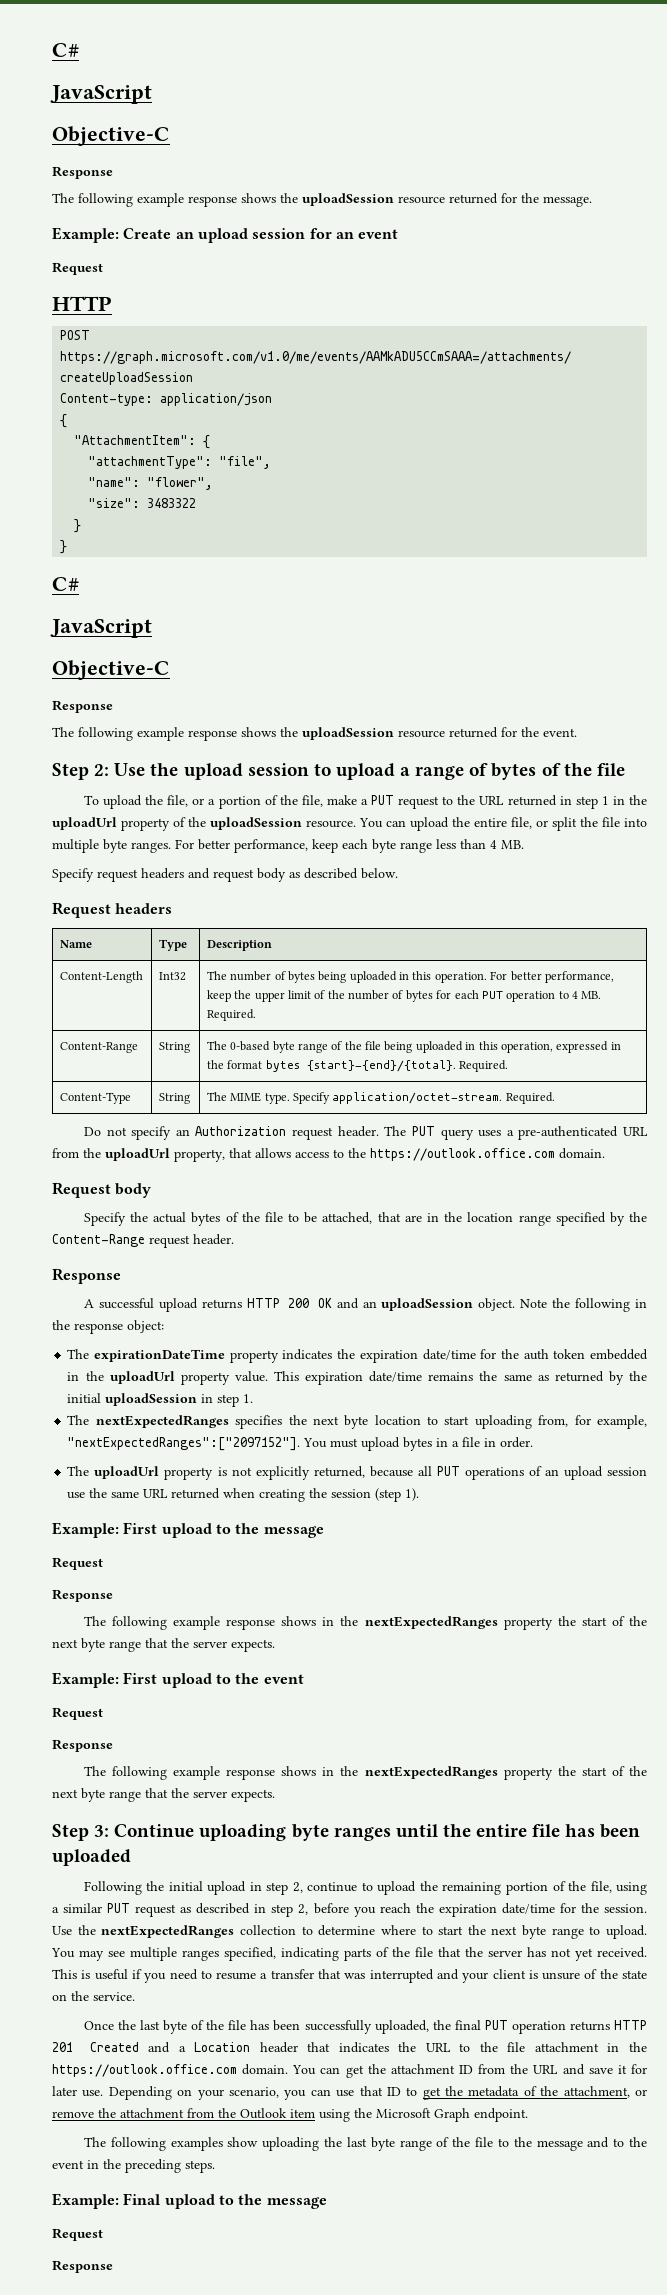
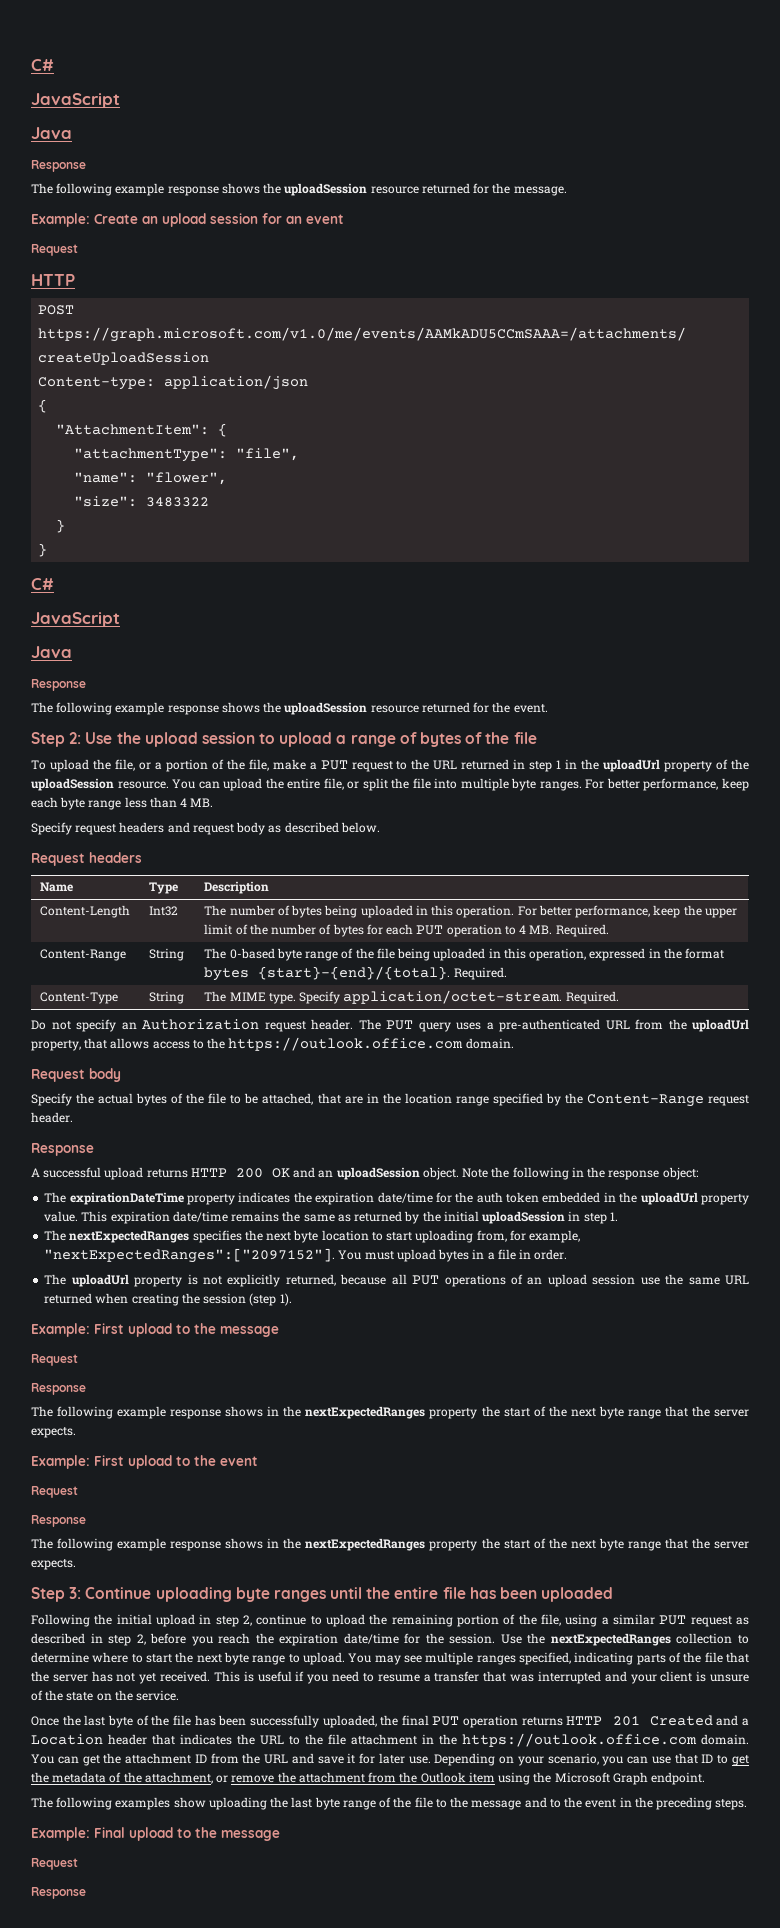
[52,43,79,57] [50,85,152,104] [52,126,170,146] C# // JavaScript // Objective-C -> [31,59,54,71] [31,93,120,108] [31,127,72,139] C# // JavaScript // Java
[52,660,170,680] Objective-C -> [31,646,72,658] Java

